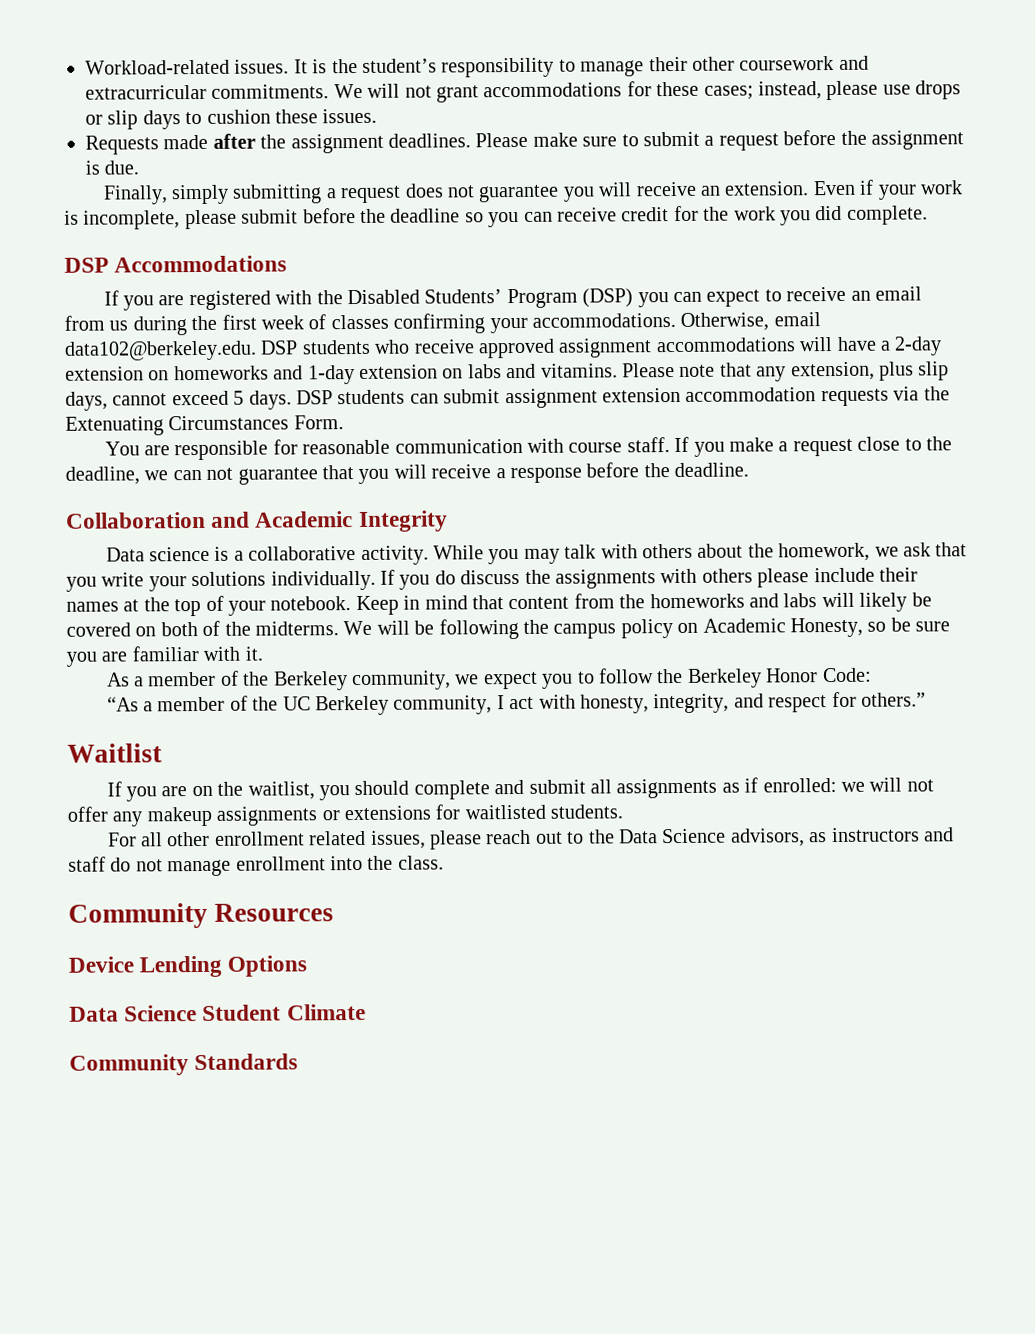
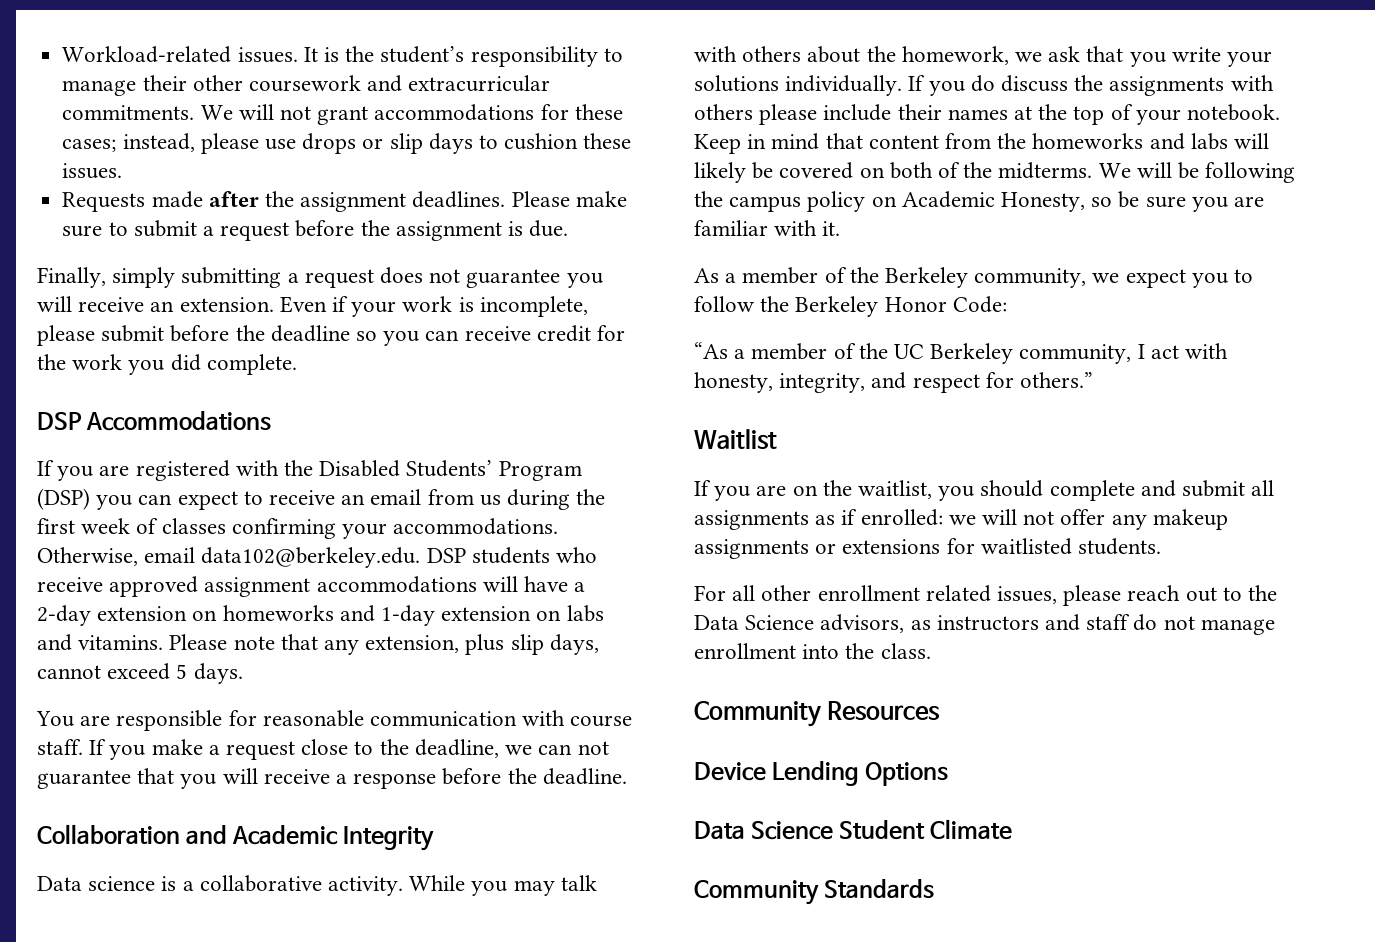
[296,386,950,409] [65,415,344,436] DSP students can submit assignment extension accommodation requests via the Extenuating Circumstances Form. -> (243, 673) none

